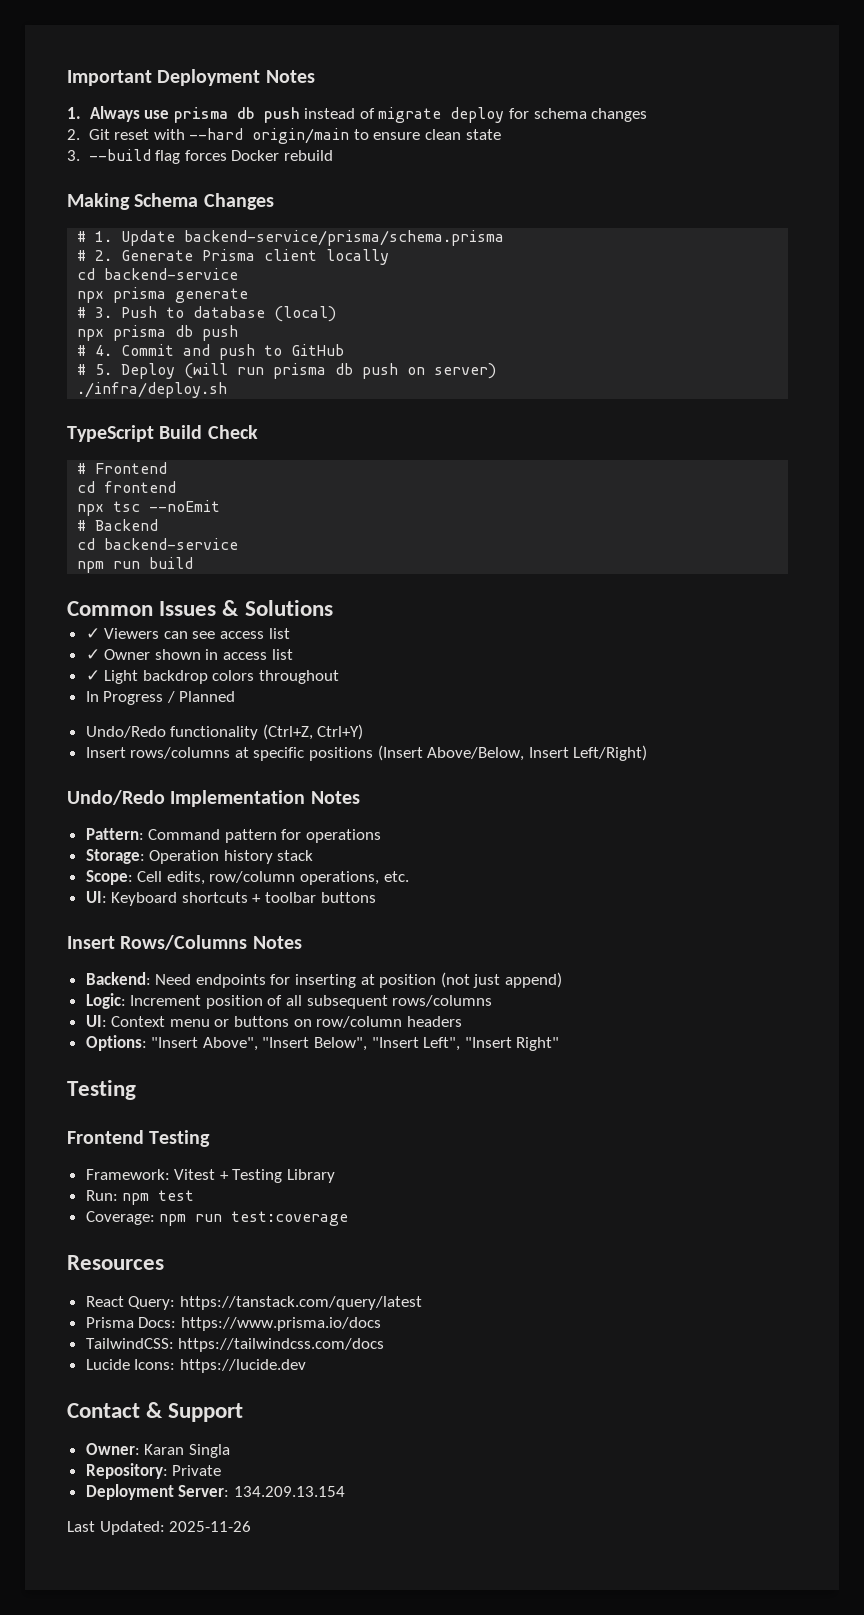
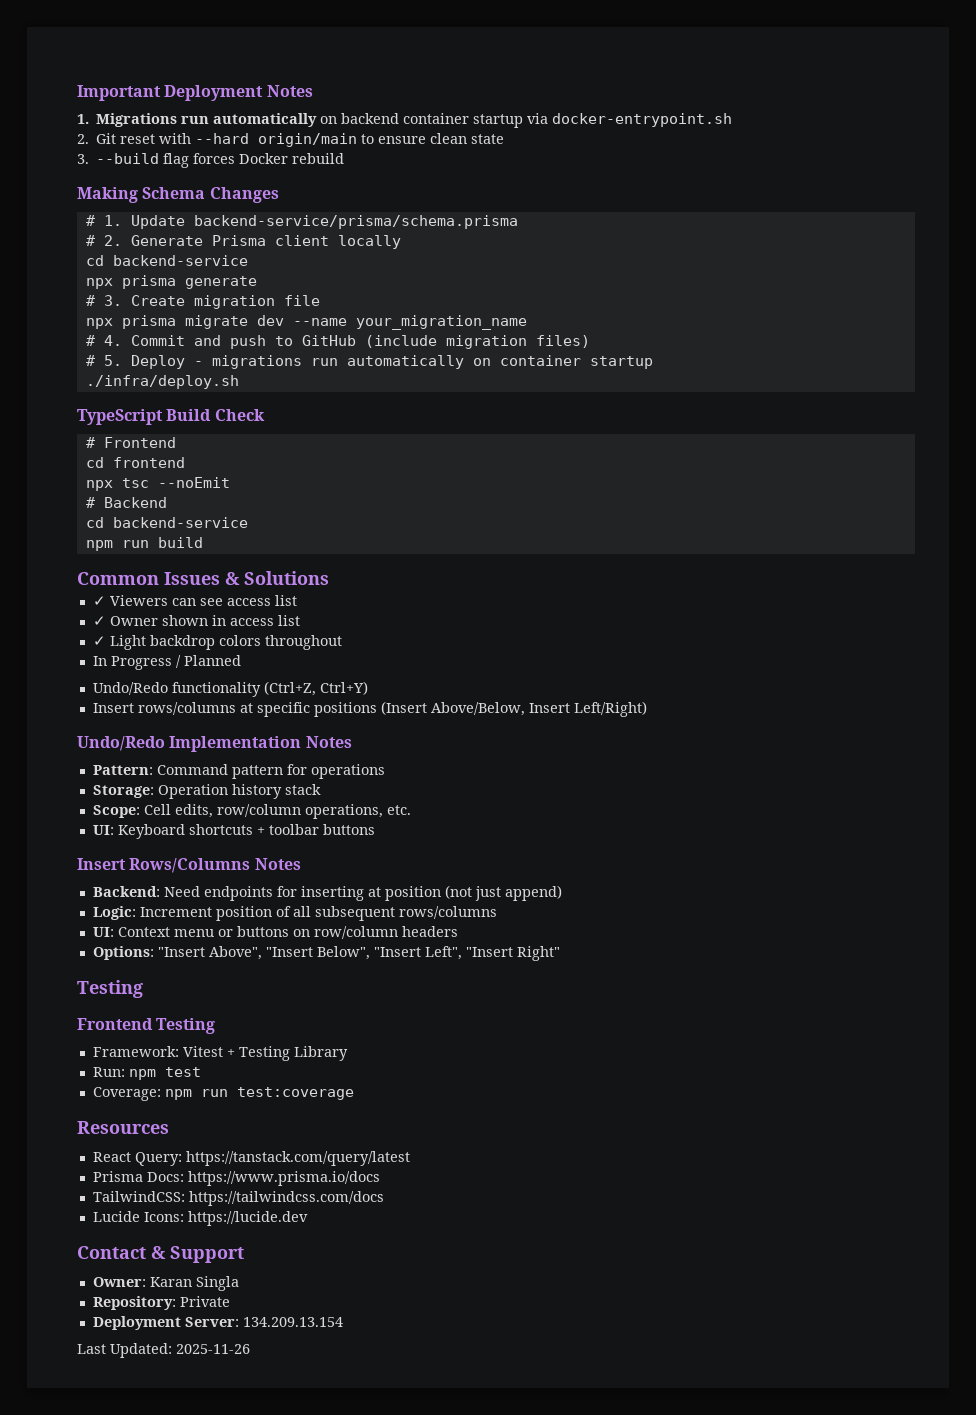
[89,106,648,123] Always use prisma db push instead of migrate deploy for schema changes -> [96,113,733,128] Migrations run automatically on backend container startup via docker-entrypoint.sh
[121,306,337,322] [77,325,239,341] Push to database (local) // npx prisma db push -> [130,295,320,309] [85,315,527,330] Create migration file // npx prisma migrate dev --name your_migration_name
(345, 350) none -> [364,335,590,349] (include migration files)
[184,363,497,379] (will run prisma db push on server) -> [193,355,653,369] - migrations run automatically on container startup

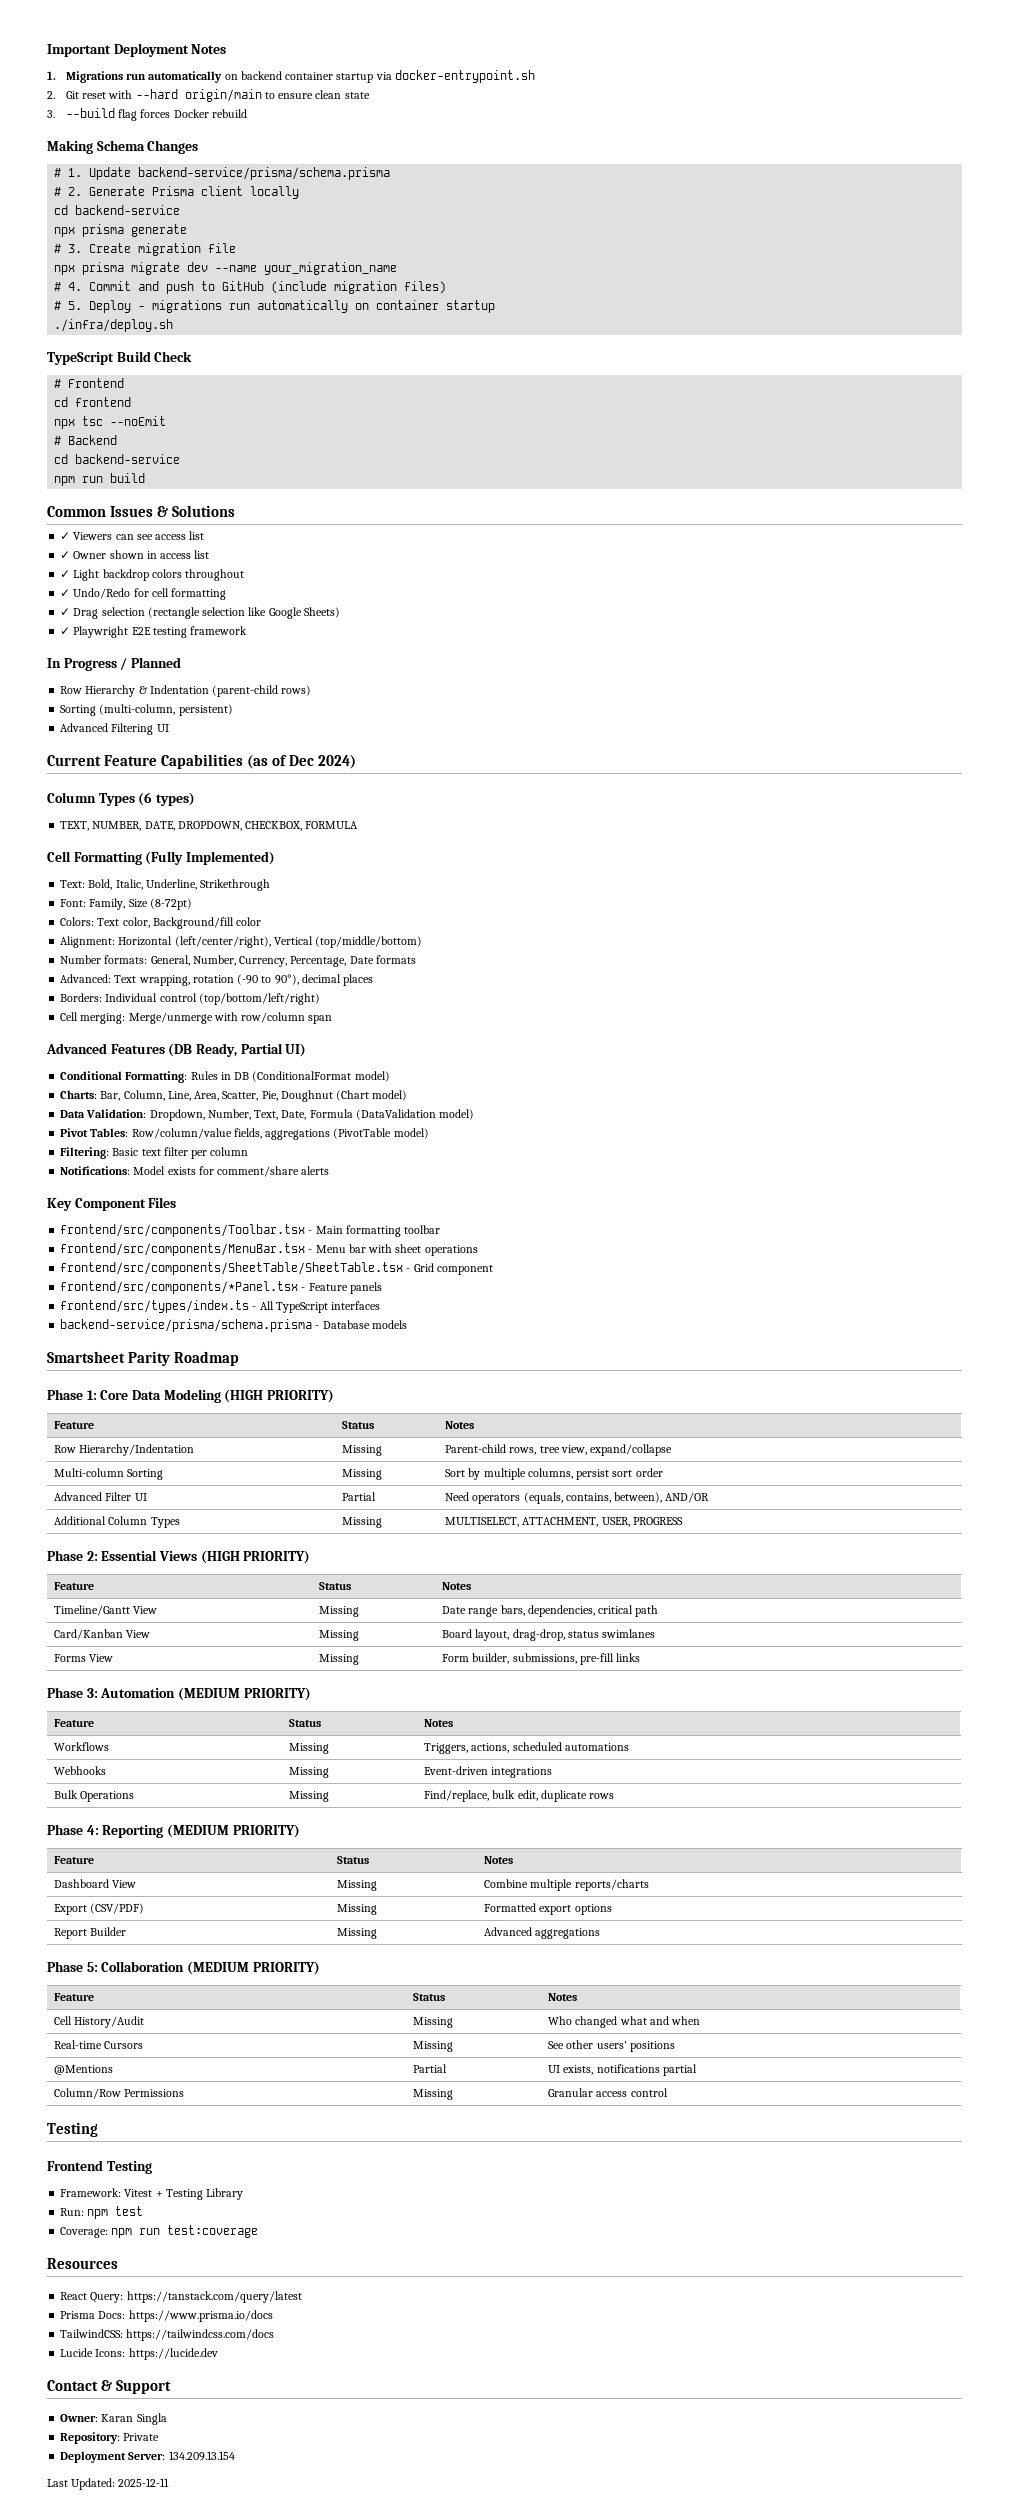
[92,655,241,670] [92,681,368,697] [92,701,647,717] [77,736,352,752] [92,764,385,779] [92,784,321,799] [92,804,411,819] [92,824,375,839] [77,858,301,873] [92,885,562,901] [92,906,497,921] [92,926,458,939] [92,946,560,961] In Progress / Planned // Undo/Redo functionality (Ctrl+Z, Ctrl+Y) // Insert rows/columns at specific positions (Insert Above/Below, Insert Left/Right) // Undo/Redo Implementation Notes // Pattern: Command pattern for operations // Storage: Operation history stack // Scope: Cell edits, row/column operations, etc. // UI: Keyboard shortcuts + toolbar buttons // Insert Rows/Columns Notes // Backend: Need endpoints for inserting at position (not just append) // Logic: Increment position of all subsequent rows/columns // UI: Context menu or buttons on row/column headers // Options: "Insert Above", "Insert Below", "Insert Left", "Insert Right" -> [60,588,227,600] [60,607,340,619] [60,626,248,638] [47,657,181,671] [60,685,312,697] [60,704,233,716] [60,723,169,735] [47,754,357,769] [47,792,195,806] [60,821,359,831] [47,851,275,865] [60,879,271,891] [60,898,192,910] [60,917,262,929] [60,936,423,948] [60,955,416,967] [60,974,374,986] [60,993,320,1005] [60,1012,333,1024] [46,1043,307,1057] [60,1071,390,1083] [60,1090,408,1102] [60,1109,475,1121] [60,1128,429,1140] [60,1147,249,1159] [60,1166,330,1177] [47,1197,177,1211] [60,1224,441,1237] [60,1243,478,1256] [60,1262,493,1275] [60,1281,382,1294] [60,1300,381,1313] [60,1319,407,1332] [47,1351,240,1366] [47,1389,334,1403] [54,1421,95,1429] [342,1421,375,1429] [445,1421,475,1429] [54,1444,195,1456] [342,1445,383,1456] [445,1444,673,1456] [54,1468,164,1480] [342,1469,383,1480] [445,1468,663,1480] [54,1492,147,1501] [342,1492,377,1501] [445,1492,710,1504] [54,1516,180,1528] [342,1517,383,1528] [445,1517,683,1527] [47,1550,311,1564] [54,1582,95,1590] [319,1582,352,1590] [442,1582,472,1590] [54,1605,158,1616] [319,1606,360,1617] [442,1605,659,1617] [54,1629,151,1640] [319,1630,360,1641] [442,1629,656,1641] [54,1654,114,1662] [319,1654,360,1665] [442,1653,641,1665] [47,1687,311,1701] [54,1719,95,1727] [289,1719,322,1727] [424,1719,454,1727] [54,1742,110,1751] [289,1743,330,1754] [424,1742,629,1754] [54,1766,107,1775] [289,1767,330,1778] [424,1766,553,1778] [54,1790,135,1802] [289,1791,330,1802] [424,1790,615,1802] [47,1824,300,1838] [54,1856,95,1864] [337,1856,370,1864] [484,1856,514,1864] [54,1879,137,1888] [337,1880,378,1891] [484,1879,649,1891] [54,1903,145,1915] [337,1904,378,1915] [484,1903,612,1915] [54,1927,127,1939] [337,1928,378,1939] [484,1927,601,1939] [47,1961,320,1975] [54,1993,95,2001] [413,1993,446,2001] [548,1993,578,2001] [54,2016,145,2028] [413,2017,454,2028] [548,2016,701,2028] [54,2040,144,2049] [413,2041,454,2052] [548,2040,675,2052] [54,2065,114,2075] [413,2064,448,2073] [548,2064,697,2076] [54,2088,185,2099] [413,2089,454,2100] [548,2088,668,2097] ✓ Undo/Redo for cell formatting // ✓ Drag selection (rectangle selection like Google Sheets) // ✓ Playwright E2E testing framework // In Progress / Planned // Row Hierarchy & Indentation (parent-child rows) // Sorting (multi-column, persistent) // Advanced Filtering UI // Current Feature Capabilities (as of Dec 2024) // Column Types (6 types) // TEXT, NUMBER, DATE, DROPDOWN, CHECKBOX, FORMULA // Cell Formatting (Fully Implemented) // Text: Bold, Italic, Underline, Strikethrough // Font: Family, Size (8-72pt) // Colors: Text color, Background/fill color // Alignment: Horizontal (left/center/right), Vertical (top/middle/bottom) // Number formats: General, Number, Currency, Percentage, Date formats // Advanced: Text wrapping, rotation (-90 to 90°), decimal places // Borders: Individual control (top/bottom/left/right) // Cell merging: Merge/unmerge with row/column span // Advanced Features (DB Ready, Partial UI) // Conditional Formatting: Rules in DB (ConditionalFormat model) // Charts: Bar, Column, Line, Area, Scatter, Pie, Doughnut (Chart model) // Data Validation: Dropdown, Number, Text, Date, Formula (DataValidation model) // Pivot Tables: Row/column/value fields, aggregations (PivotTable model) // Filtering: Basic text filter per column // Notifications: Model exists for comment/share alerts // Key Component Files // frontend/src/components/Toolbar.tsx - Main formatting toolbar // frontend/src/components/MenuBar.tsx - Menu bar with sheet operations // frontend/src/components/SheetTable/SheetTable.tsx - Grid component // frontend/src/components/*Panel.tsx - Feature panels // frontend/src/types/index.ts - All TypeScript interfaces // backend-service/prisma/schema.prisma - Database models // Smartsheet Parity Roadmap // Phase 1: Core Data Modeling (HIGH PRIORITY) // Feature | Status | Notes // Row Hierarchy/Indentation | Missing | Parent-child rows, tree view, expand/collapse // Multi-column Sorting | Missing | Sort by multiple columns, persist sort order // Advanced Filter UI | Partial | Need operators (equals, contains, between), AND/OR // Additional Column Types | Missing | MULTISELECT, ATTACHMENT, USER, PROGRESS // Phase 2: Essential Views (HIGH PRIORITY) // Feature | Status | Notes // Timeline/Gantt View | Missing | Date range bars, dependencies, critical path // Card/Kanban View | Missing | Board layout, drag-drop, status swimlanes // Forms View | Missing | Form builder, submissions, pre-fill links // Phase 3: Automation (MEDIUM PRIORITY) // Feature | Status | Notes // Workflows | Missing | Triggers, actions, scheduled automations // Webhooks | Missing | Event-driven integrations // Bulk Operations | Missing | Find/replace, bulk edit, duplicate rows // Phase 4: Reporting (MEDIUM PRIORITY) // Feature | Status | Notes // Dashboard View | Missing | Combine multiple reports/charts // Export (CSV/PDF) | Missing | Formatted export options // Report Builder | Missing | Advanced aggregations // Phase 5: Collaboration (MEDIUM PRIORITY) // Feature | Status | Notes // Cell History/Audit | Missing | Who changed what and when // Real-time Cursors | Missing | See other users' positions // @Mentions | Partial | UI exists, notifications partial // Column/Row Permissions | Missing | Granular access control
[176,1344,250,1354] 2025-11-26 -> [118,2478,170,2487] 2025-12-11

